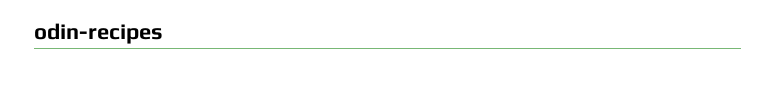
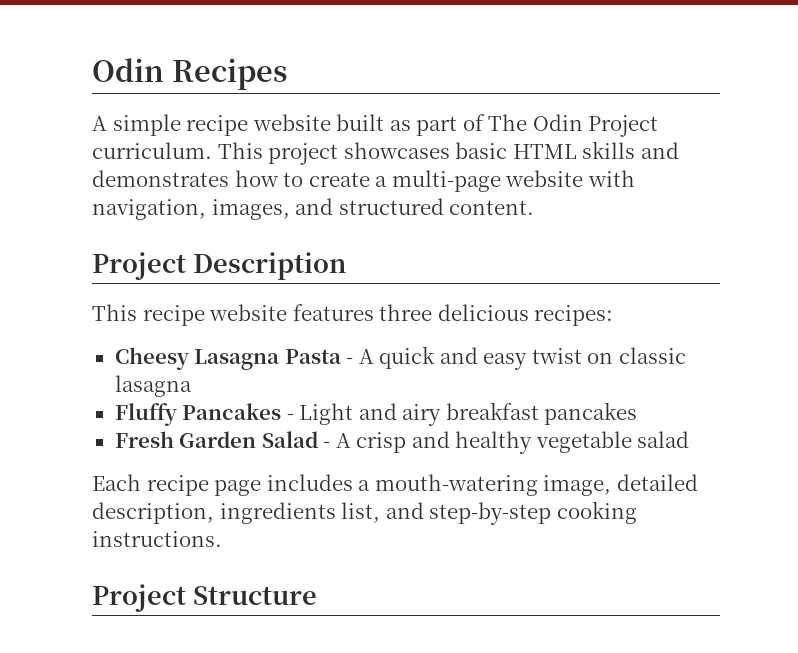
[34,23,163,44] odin-recipes -> [92,58,287,90] [92,114,659,137] [92,141,679,165] [92,170,635,192] [92,198,535,220] [92,252,346,280] [92,304,614,326] [114,346,686,370] [114,375,192,397] [114,402,638,426] [114,431,690,454] [92,474,698,496] [92,501,637,525] [92,531,222,547] [92,584,317,612] Odin Recipes // A simple recipe website built as part of The Odin Project curriculum. This project showcases basic HTML skills and demonstrates how to create a multi-page website with navigation, images, and structured content. // Project Description // This recipe website features three delicious recipes: // Cheesy Lasagna Pasta - A quick and easy twist on classic lasagna // Fluffy Pancakes - Light and airy breakfast pancakes // Fresh Garden Salad - A crisp and healthy vegetable salad // Each recipe page includes a mouth-watering image, detailed description, ingredients list, and step-by-step cooking instructions. // Project Structure

